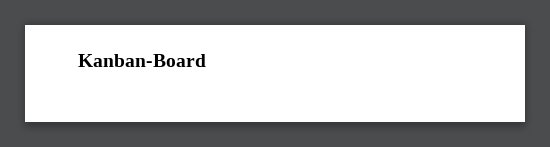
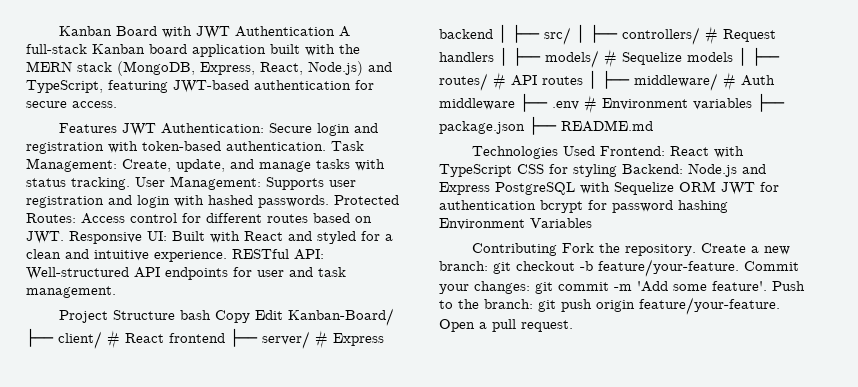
[78,54,206,67] Kanban-Board -> [59,26,351,39] [26,44,360,57] [26,61,392,76] [26,80,374,93] [26,101,117,108] [59,123,379,136] [26,141,364,154] [26,158,385,172] [26,176,356,190] [26,195,399,208] [26,213,372,224] [26,231,393,244] [26,249,324,262] [26,267,346,280] [26,286,116,298] [59,308,395,326] [26,328,384,349] [439,24,776,45] [439,47,780,68] [439,70,775,91] [439,93,785,114] [439,116,653,135] [472,146,745,159] [439,163,766,177] [439,181,779,195] [439,200,728,213] [439,218,592,230] [472,243,791,256] [439,259,799,277] [439,281,805,294] [439,297,780,315] [439,319,573,332] Kanban Board with JWT Authentication A full-stack Kanban board application built with the MERN stack (MongoDB, Express, React, Node.js) and TypeScript, featuring JWT-based authentication for secure access. // Features JWT Authentication: Secure login and registration with token-based authentication. Task Management: Create, update, and manage tasks with status tracking. User Management: Supports user registration and login with hashed passwords. Protected Routes: Access control for different routes based on JWT. Responsive UI: Built with React and styled for a clean and intuitive experience. RESTful API: Well-structured API endpoints for user and task management. // Project Structure bash Copy Edit Kanban-Board/ ├── client/ # React frontend ├── server/ # Express backend │ ├── src/ │ ├── controllers/ # Request handlers │ ├── models/ # Sequelize models │ ├── routes/ # API routes │ ├── middleware/ # Auth middleware ├── .env # Environment variables ├── package.json ├── README.md // Technologies Used Frontend: React with TypeScript CSS for styling Backend: Node.js and Express PostgreSQL with Sequelize ORM JWT for authentication bcrypt for password hashing Environment Variables // Contributing Fork the repository. Create a new branch: git checkout -b feature/your-feature. Commit your changes: git commit -m 'Add some feature'. Push to the branch: git push origin feature/your-feature. Open a pull request.

